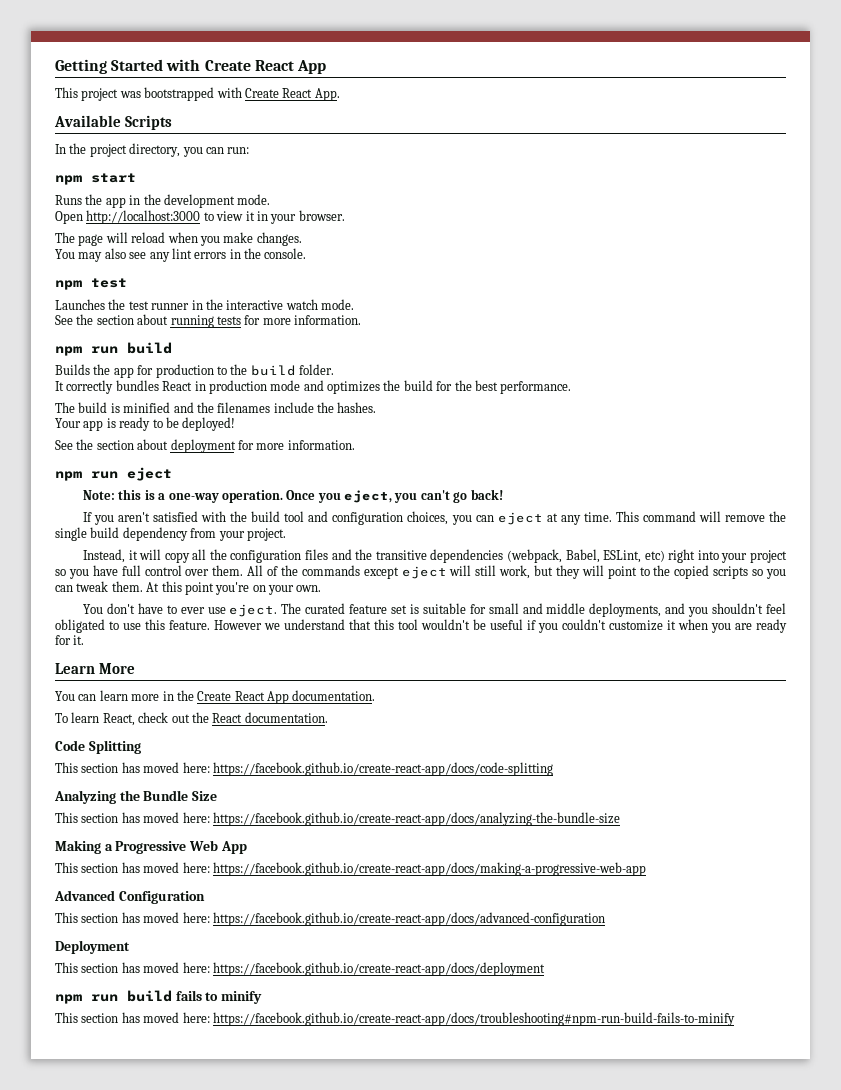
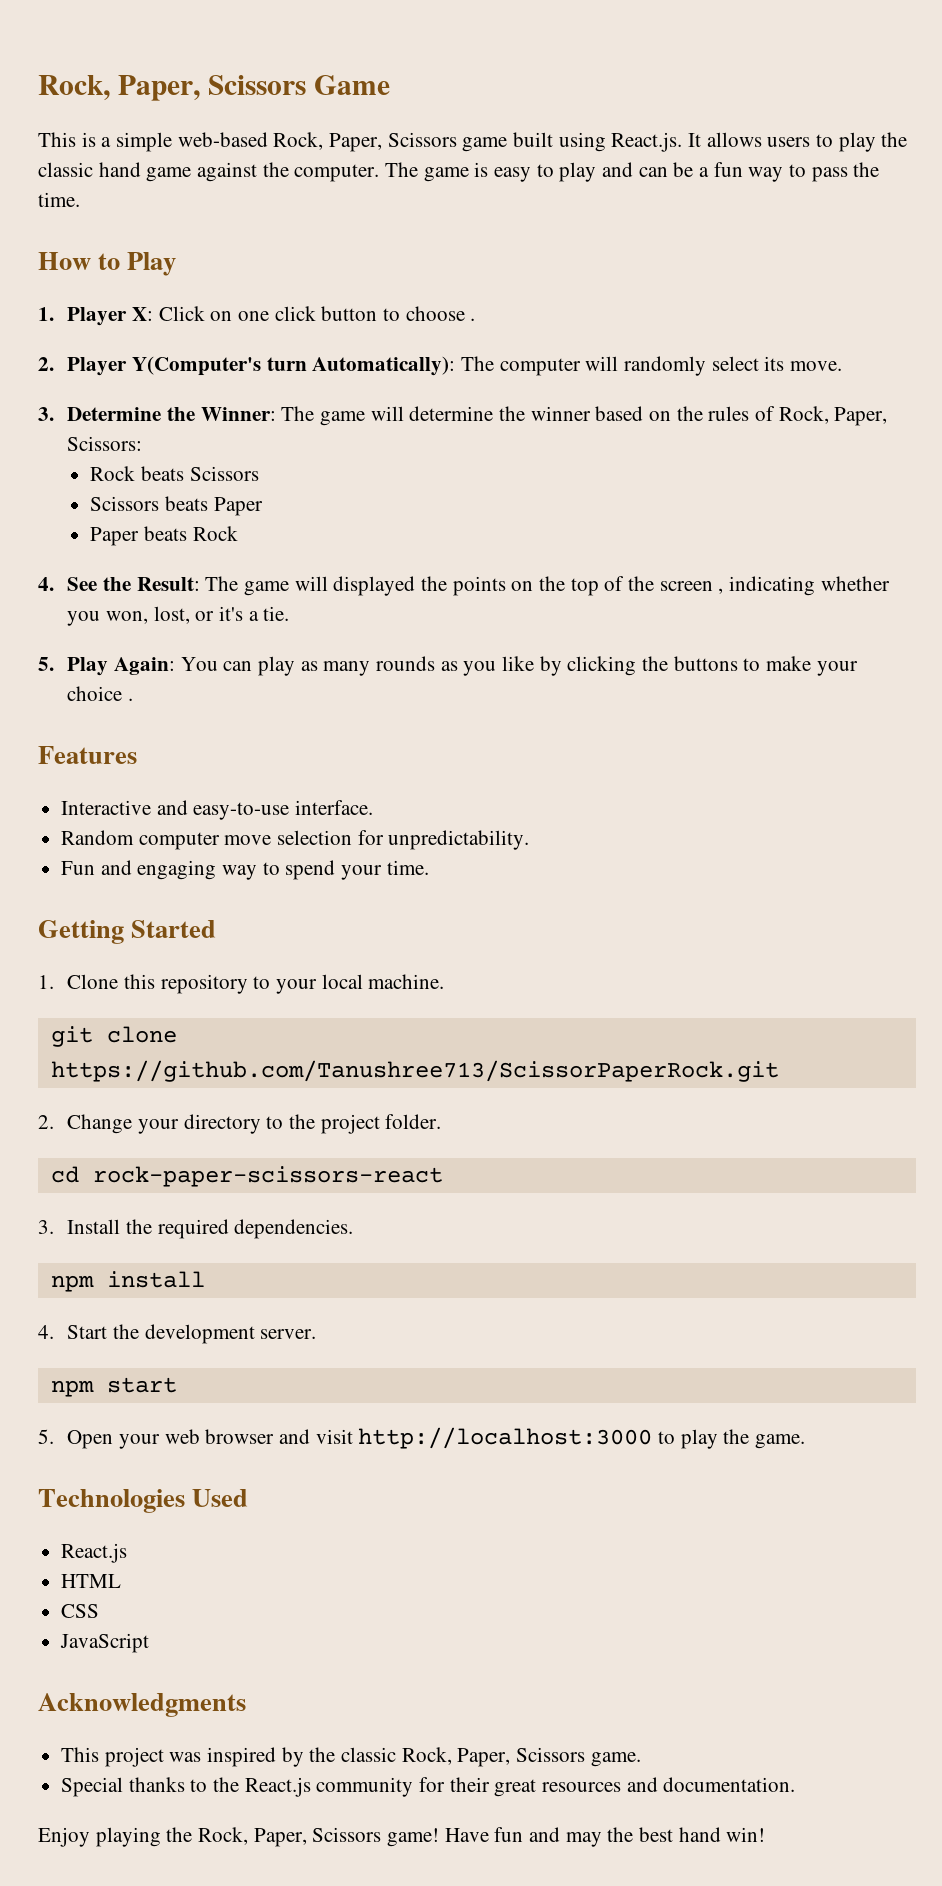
[55,59,326,74] [55,87,340,101] [54,115,172,130] [55,143,250,157] [55,173,136,185] [55,194,271,208] [55,210,345,224] [55,232,302,246] [55,248,307,262] [55,278,127,290] [55,299,354,310] [55,314,361,328] [55,342,172,356] [55,364,334,378] [55,380,572,394] [55,402,377,413] [55,417,236,431] [55,439,355,453] [55,467,172,481] [83,489,503,503] [83,511,786,525] [55,527,286,541] [83,549,787,563] [55,565,786,579] [55,581,322,595] [83,603,787,617] [55,619,787,633] [55,635,85,645] [55,663,135,674] [55,690,376,704] [55,712,328,726] [55,740,141,754] [55,762,553,776] [54,790,217,804] [55,812,620,826] [55,840,247,854] [55,862,646,876] [54,890,205,904] [55,912,605,926] [55,940,130,954] [55,962,545,976] [55,990,262,1004] [55,1012,735,1026] Getting Started with Create React App // This project was bootstrapped with Create React App. // Available Scripts // In the project directory, you can run: // npm start // Runs the app in the development mode. // Open http://localhost:3000 to view it in your browser. // The page will reload when you make changes. // You may also see any lint errors in the console. // npm test // Launches the test runner in the interactive watch mode. // See the section about running tests for more information. // npm run build // Builds the app for production to the build folder. // It correctly bundles React in production mode and optimizes the build for the best performance. // The build is minified and the filenames include the hashes. // Your app is ready to be deployed! // See the section about deployment for more information. // npm run eject // Note: this is a one-way operation. Once you eject, you can't go back! // If you aren't satisfied with the build tool and configuration choices, you can eject at any time. This command will remove the single build dependency from your project. // Instead, it will copy all the configuration files and the transitive dependencies (webpack, Babel, ESLint, etc) right into your project so you have full control over them. All of the commands except eject will still work, but they will point to the copied scripts so you can tweak them. At this point you're on your own. // You don't have to ever use eject. The curated feature set is suitable for small and middle deployments, and you shouldn't feel obligated to use this feature. However we understand that this tool wouldn't be useful if you couldn't customize it when you are ready for it. // Learn More // You can learn more in the Create React App documentation. // To learn React, check out the React documentation. // Code Splitting // This section has moved here: https://facebook.github.io/create-react-app/docs/code-splitting // Analyzing the Bundle Size // This section has moved here: https://facebook.github.io/create-react-app/docs/analyzing-the-bundle-size // Making a Progressive Web App // This section has moved here: https://facebook.github.io/create-react-app/docs/making-a-progressive-web-app // Advanced Configuration // This section has moved here: https://facebook.github.io/create-react-app/docs/advanced-configuration // Deployment // This section has moved here: https://facebook.github.io/create-react-app/docs/deployment // npm run build fails to minify // This section has moved here: https://facebook.github.io/create-react-app/docs/troubleshooting#npm-run-build-fails-to-minify -> [38,75,390,101] [38,132,908,152] [38,162,880,182] [38,192,80,207] [38,252,177,276] [38,306,476,326] [38,356,842,376] [38,406,888,426] [67,436,143,451] [90,466,259,481] [90,496,263,516] [90,526,238,546] [38,576,890,596] [67,606,290,626] [38,656,858,676] [67,686,133,701] [38,746,137,764] [61,800,374,820] [61,830,530,850] [61,860,429,880] [38,920,217,944] [38,974,445,994] [50,1026,177,1047] [50,1060,779,1082] [38,1114,442,1134] [50,1166,443,1187] [38,1219,354,1239] [50,1271,205,1292] [38,1324,317,1344] [50,1377,177,1397] [38,1427,805,1449] [38,1489,249,1513] [61,1543,128,1563] [61,1574,122,1588] [61,1604,100,1618] [60,1633,150,1653] [38,1693,246,1717] [61,1747,641,1767] [61,1777,796,1797] [38,1827,766,1847] Rock, Paper, Scissors Game // This is a simple web-based Rock, Paper, Scissors game built using React.js. It allows users to play the classic hand game against the computer. The game is easy to play and can be a fun way to pass the time. // How to Play // 1. Player X: Click on one click button to choose . // 2. Player Y(Computer's turn Automatically): The computer will randomly select its move. // 3. Determine the Winner: The game will determine the winner based on the rules of Rock, Paper, Scissors: // Rock beats Scissors // Scissors beats Paper // Paper beats Rock // 4. See the Result: The game will displayed the points on the top of the screen , indicating whether you won, lost, or it's a tie. // 5. Play Again: You can play as many rounds as you like by clicking the buttons to make your choice . // Features // Interactive and easy-to-use interface. // Random computer move selection for unpredictability. // Fun and engaging way to spend your time. // Getting Started // 1. Clone this repository to your local machine. // git clone https://github.com/Tanushree713/ScissorPaperRock.git // 2. Change your directory to the project folder. // cd rock-paper-scissors-react // 3. Install the required dependencies. // npm install // 4. Start the development server. // npm start // 5. Open your web browser and visit http://localhost:3000 to play the game. // Technologies Used // React.js // HTML // CSS // JavaScript // Acknowledgments // This project was inspired by the classic Rock, Paper, Scissors game. // Special thanks to the React.js community for their great resources and documentation. // Enjoy playing the Rock, Paper, Scissors game! Have fun and may the best hand win!

